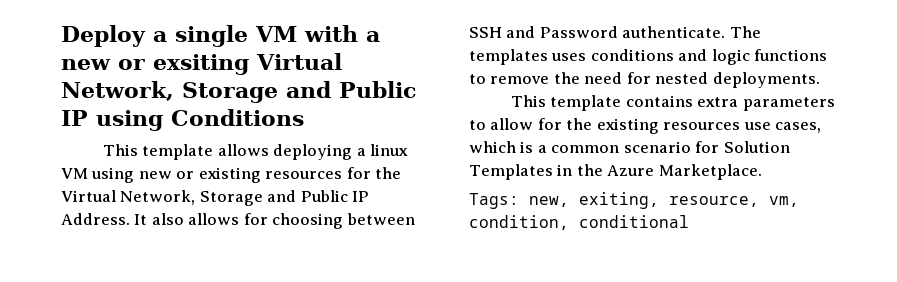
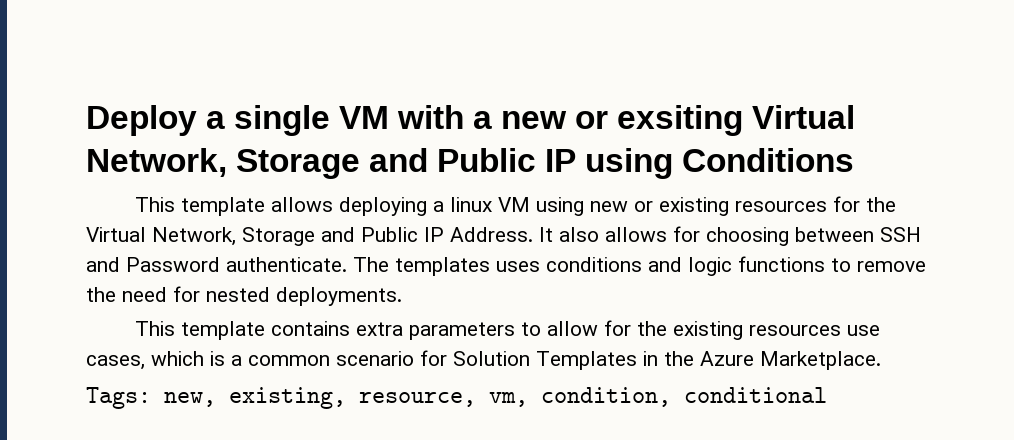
[579,192,659,209] exiting, -> [229,387,346,409] existing,

